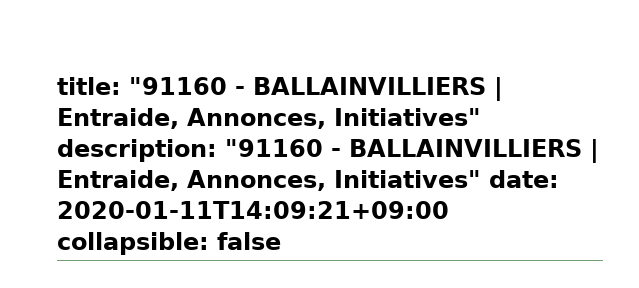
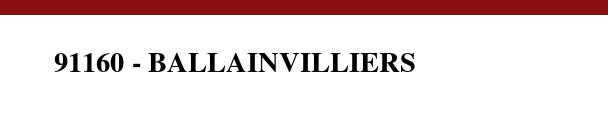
[57,77,503,101] [57,108,481,129] [57,139,599,163] [57,170,559,191] [57,201,449,219] [57,232,281,255] title: "91160 - BALLAINVILLIERS | Entraide, Annonces, Initiatives" description: "91160 - BALLAINVILLIERS | Entraide, Annonces, Initiatives" date: 2020-01-11T14:09:21+09:00 collapsible: false -> [54,53,417,72] 91160 - BALLAINVILLIERS

